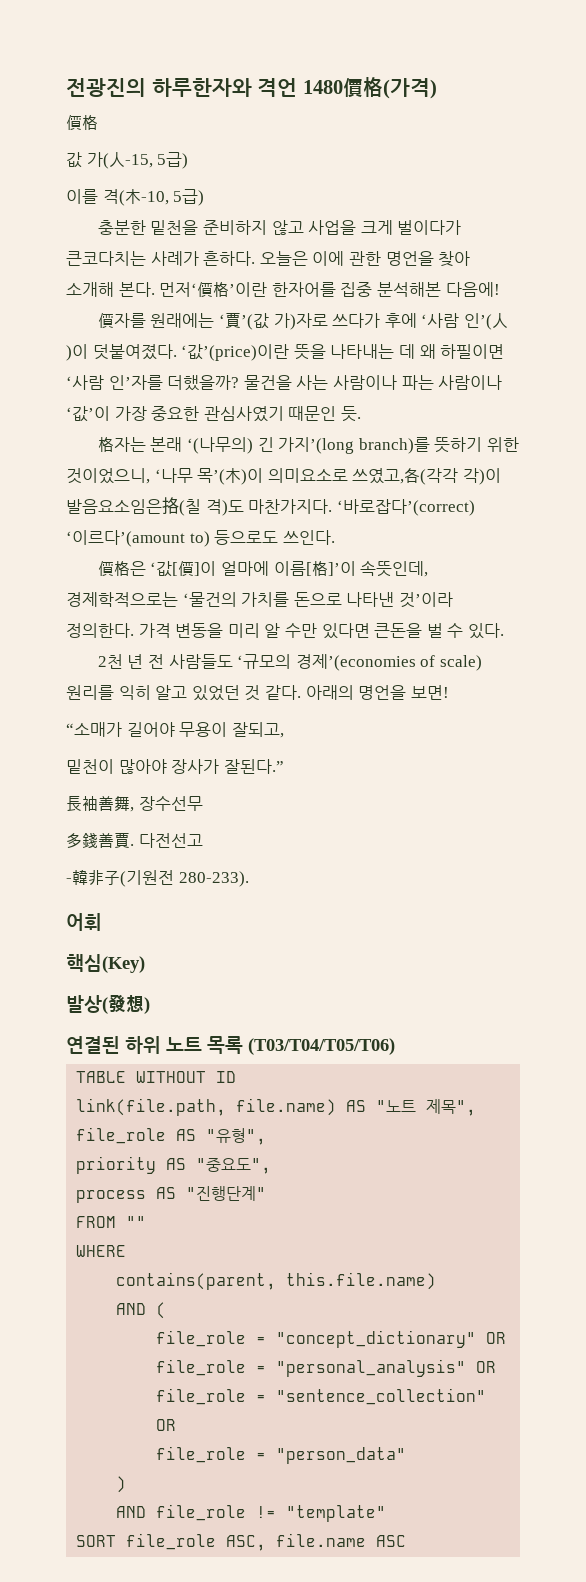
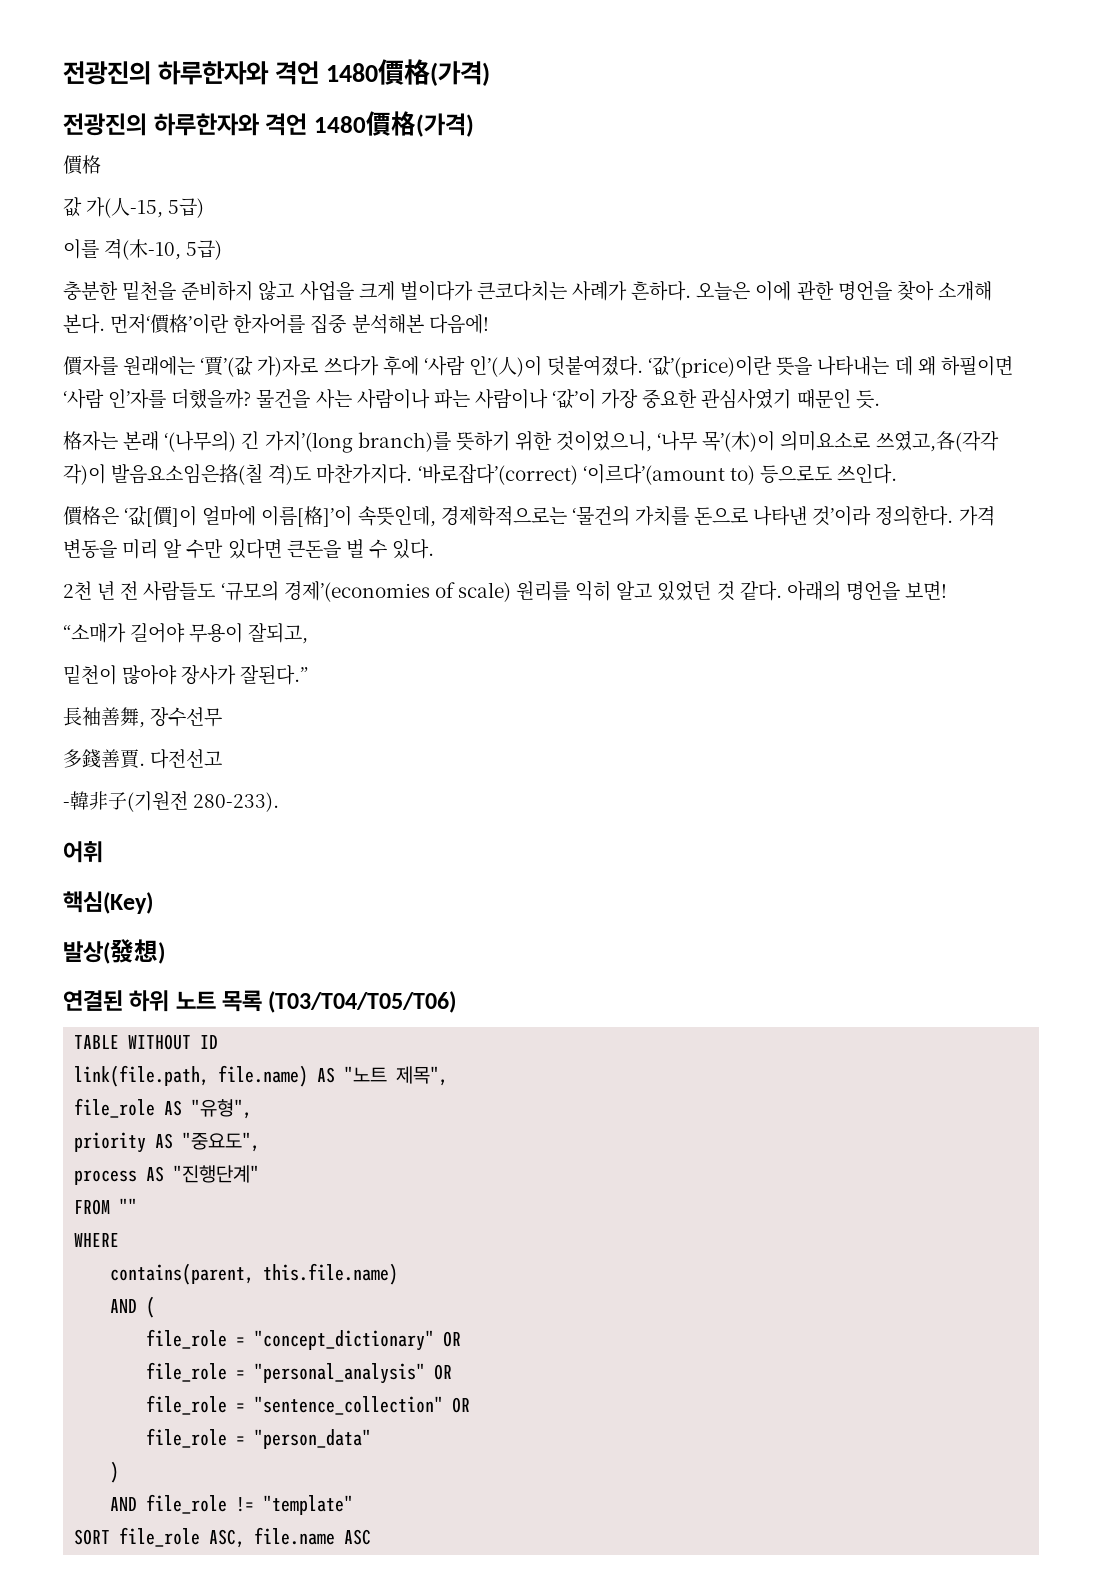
[66,77,437,99] 전광진의 하루한자와 격언 1480價格(가격) -> [63,59,491,86] [63,111,474,137] 전광진의 하루한자와 격언 1480價格(가격) // 전광진의 하루한자와 격언 1480價格(가격)

